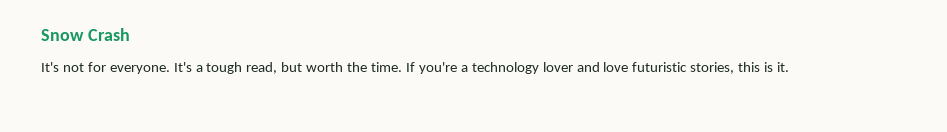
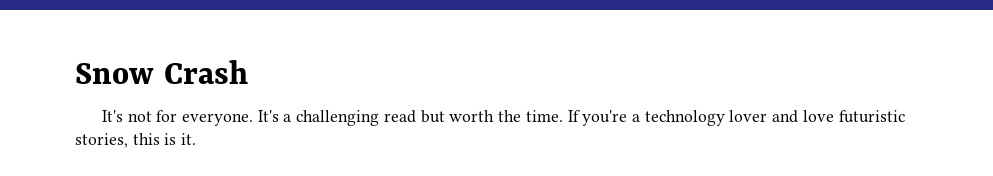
[206,62,278,74] tough read, -> [296,110,416,126] challenging read

